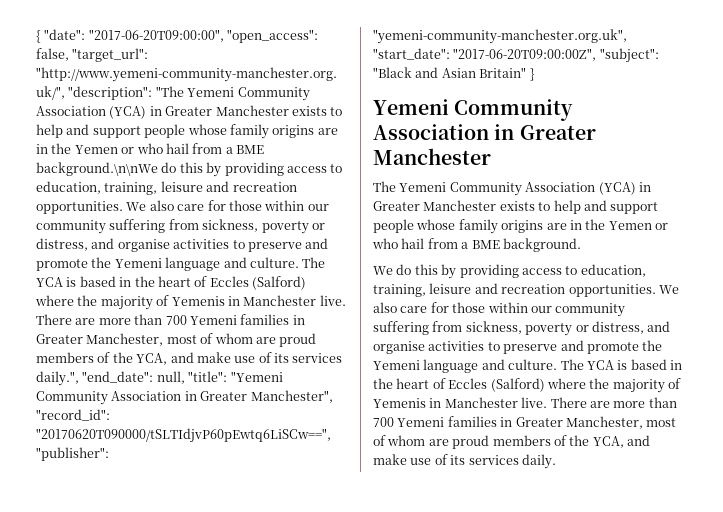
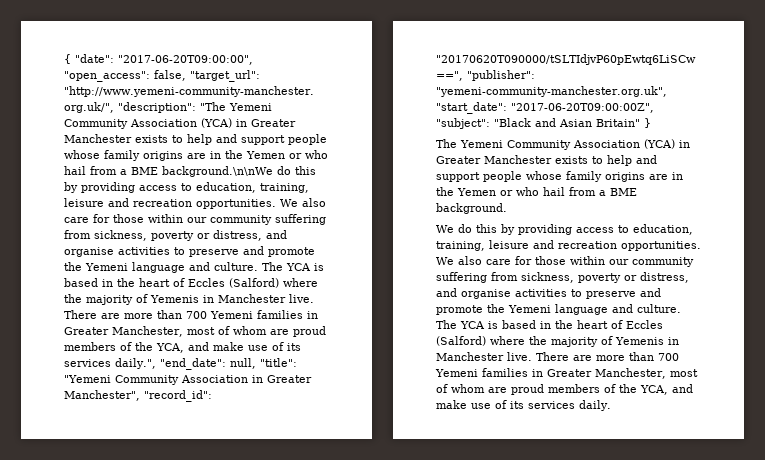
[373,99,574,121] [373,124,596,140] [373,148,491,165] // Yemeni Community Association in Greater Manchester -> (651, 123) none

